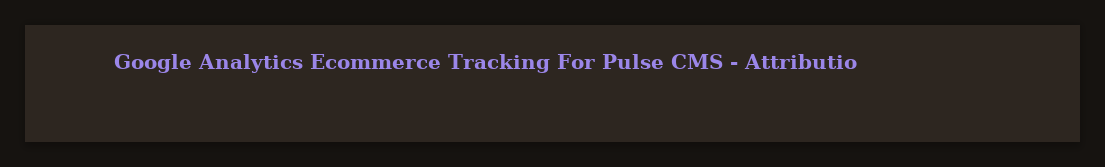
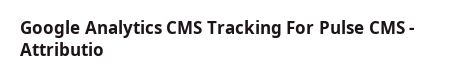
[310,54,441,69] Ecommerce -> [166,21,203,34] CMS

